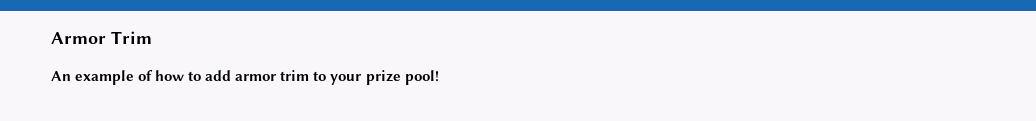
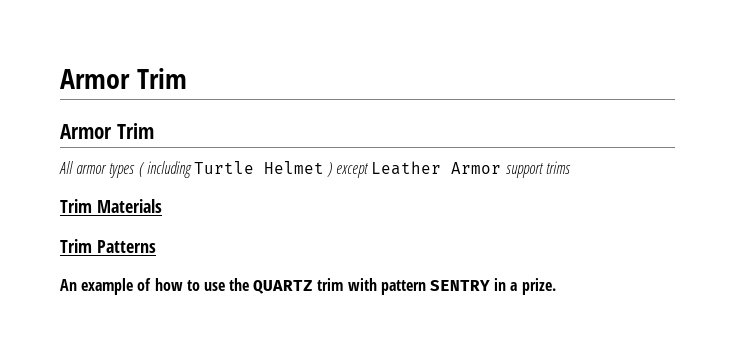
[51,31,152,44] Armor Trim -> [60,68,187,89] [60,123,154,139] [59,161,571,178] [60,199,162,213] [60,239,156,253] Armor Trim // Armor Trim // All armor types ( including Turtle Helmet ) except Leather Armor support trims // Trim Materials // Trim Patterns
[205,70,439,85] add armor trim to your prize pool! -> [203,278,556,295] use the QUARTZ trim with pattern SENTRY in a prize.

